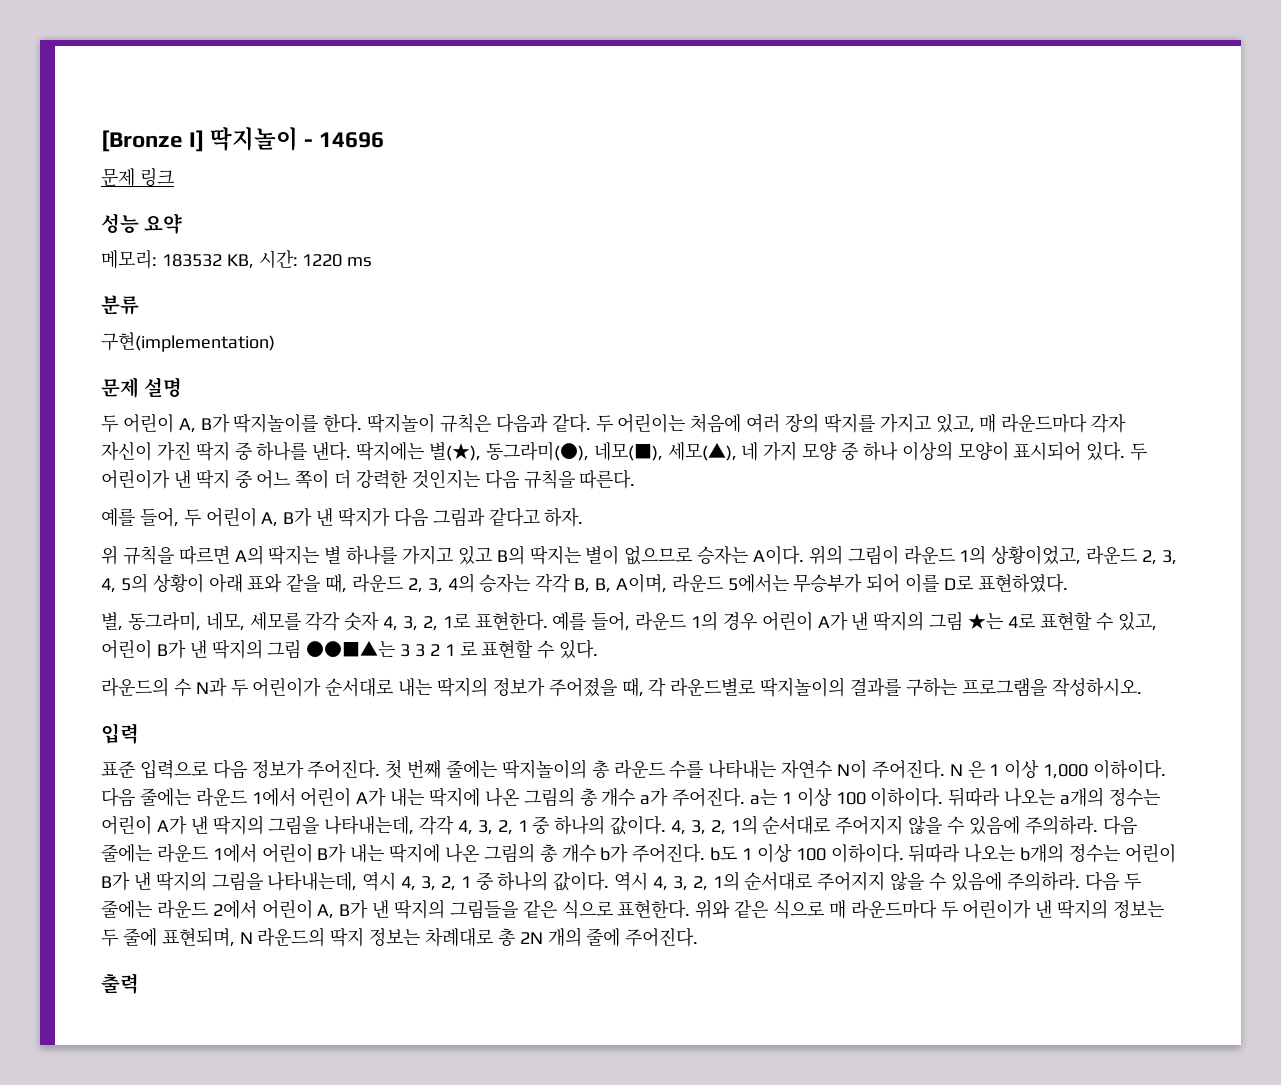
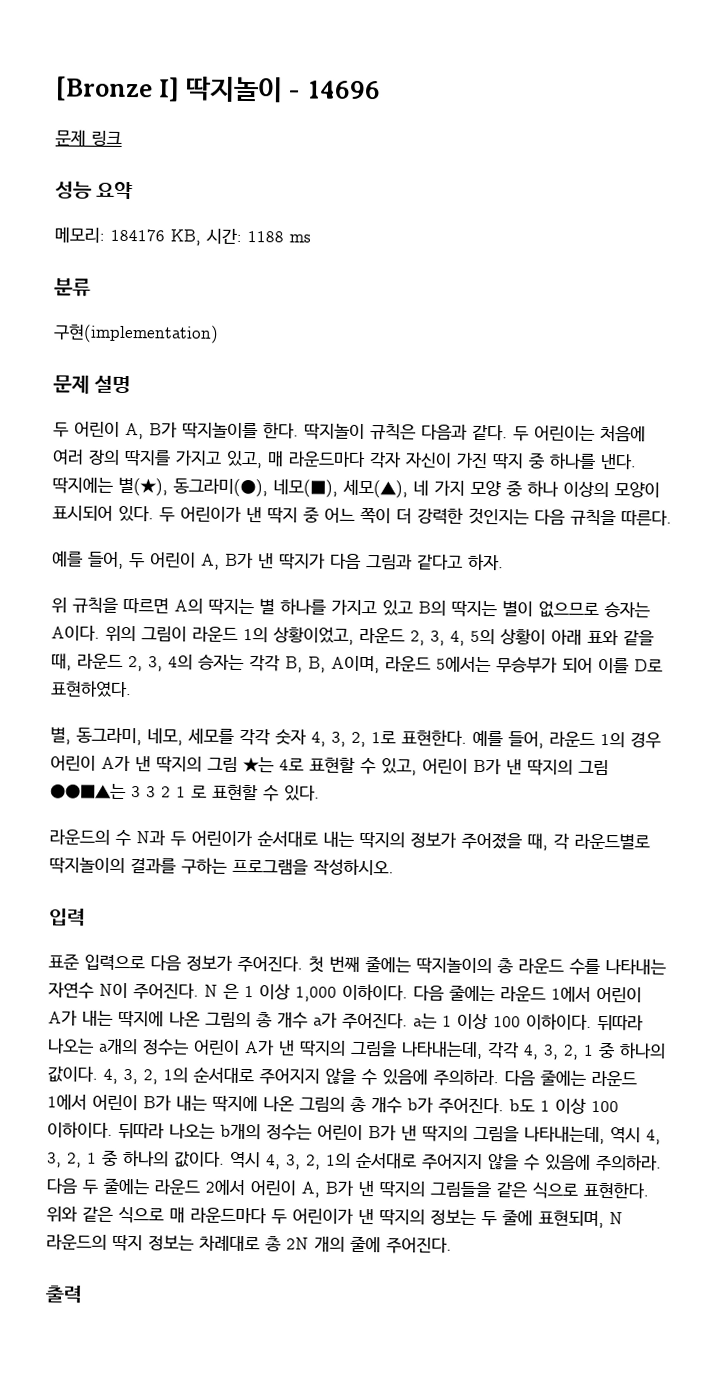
[161,254,222,267] 183532 -> [110,228,165,242] 184176
[302,254,343,267] 1220 -> [247,231,284,243] 1188

